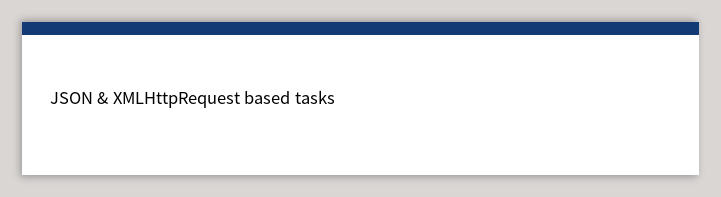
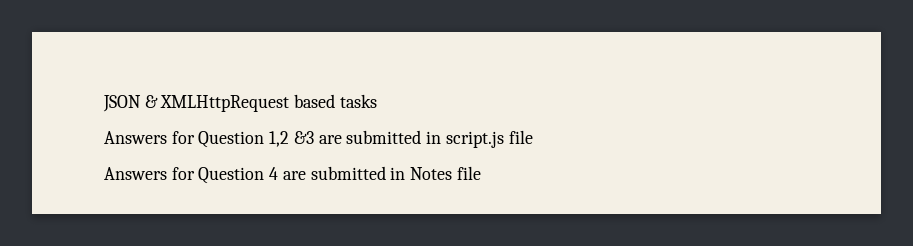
(335, 97) none -> [104,130,533,148] [104,166,481,184] // Answers for Question 1,2 &3 are submitted in script.js file // Answers for Question 4 are submitted in Notes file

